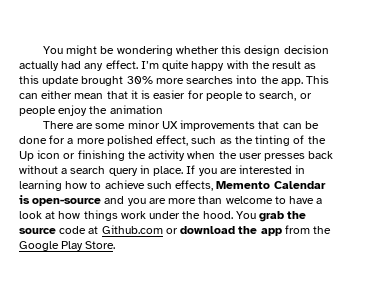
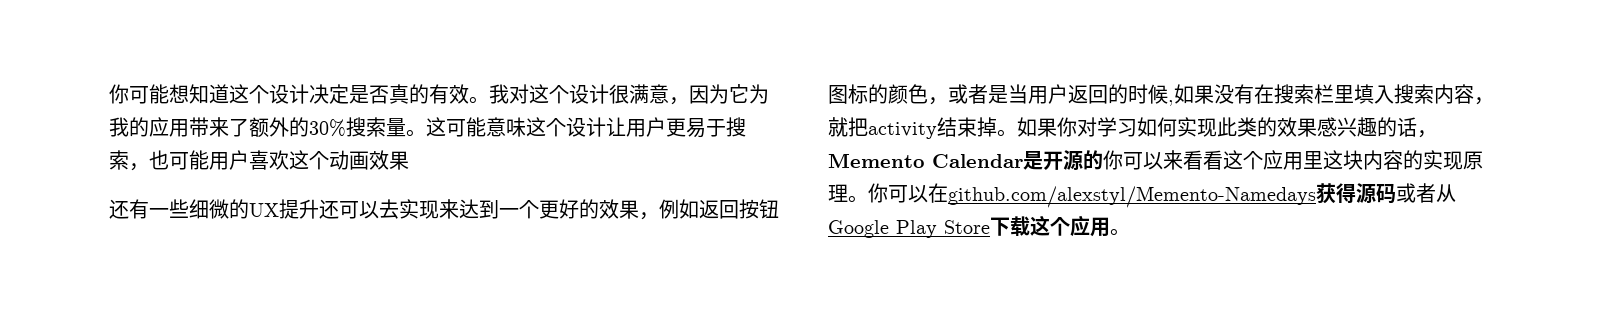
[42,45,329,56] [19,60,317,71] [19,75,330,86] [19,90,312,101] [19,105,163,116] [42,120,319,131] [19,135,326,146] [19,150,334,161] [19,165,306,176] [19,180,326,191] [19,195,323,206] [19,210,307,222] [19,225,332,236] [19,241,116,251] You might be wondering whether this design decision actually had any effect. I’m quite happy with the result as this update brought 30% more searches into the app. This can either mean that it is easier for people to search, or people enjoy the animation // There are some minor UX improvements that can be done for a more polished effect, such as the tinting of the Up icon or finishing the activity when the user presses back without a search query in place. If you are interested in learning how to achieve such effects, Memento Calendar is open-source and you are more than welcome to have a look at how things work under the hood. You grab the source code at Github.com or download the app from the Google Play Store. -> [109,84,769,105] [109,117,746,138] [109,150,409,171] [109,199,779,220] [828,84,1494,106] [828,117,1437,139] [828,150,1483,171] [828,183,1456,208] [828,215,1130,238] 你可能想知道这个设计决定是否真的有效。我对这个设计很满意，因为它为我的应用带来了额外的30%搜索量。这可能意味这个设计让用户更易于搜索，也可能用户喜欢这个动画效果 // 还有一些细微的UX提升还可以去实现来达到一个更好的效果，例如返回按钮图标的颜色，或者是当用户返回的时候,如果没有在搜索栏里填入搜索内容，就把activity结束掉。如果你对学习如何实现此类的效果感兴趣的话，Memento Calendar是开源的你可以来看看这个应用里这块内容的实现原理。你可以在github.com/alexstyl/Memento-Namedays获得源码或者从Google Play Store下载这个应用。

